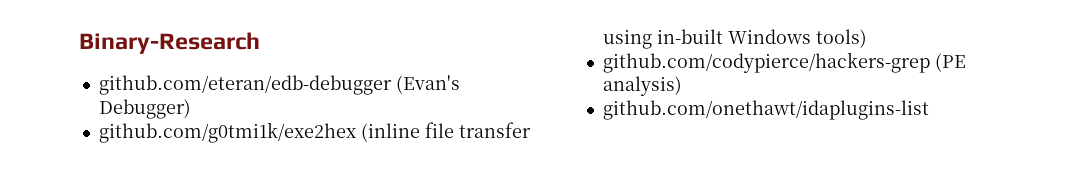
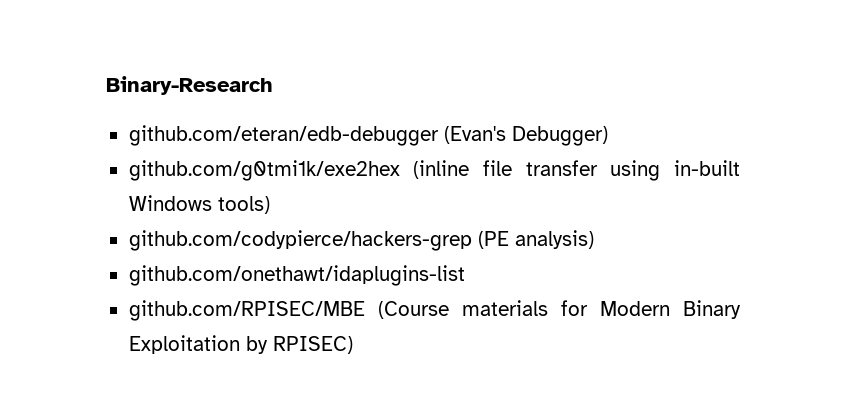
(929, 110) none -> [128,300,742,321] [128,335,353,354] // github.com/RPISEC/MBE (Course materials for Modern Binary Exploitation by RPISEC)

